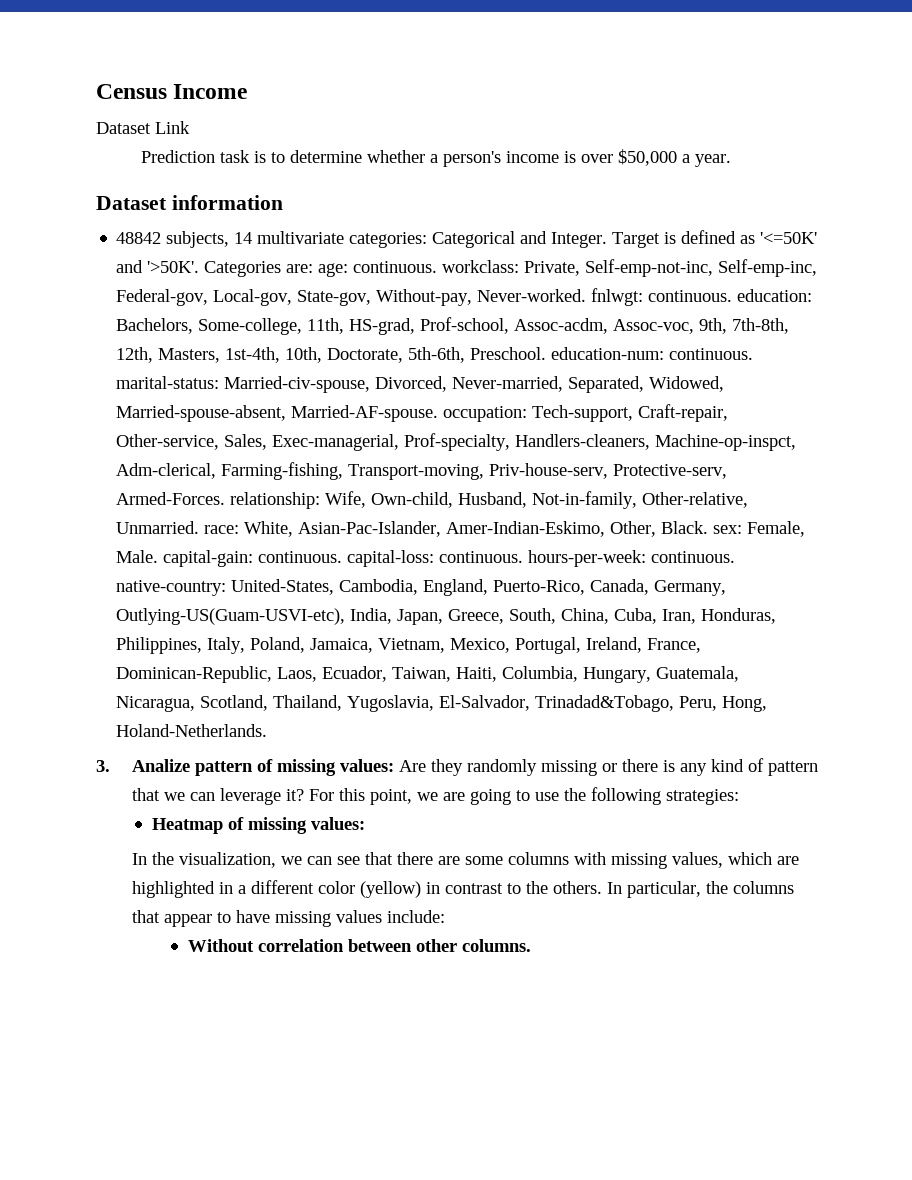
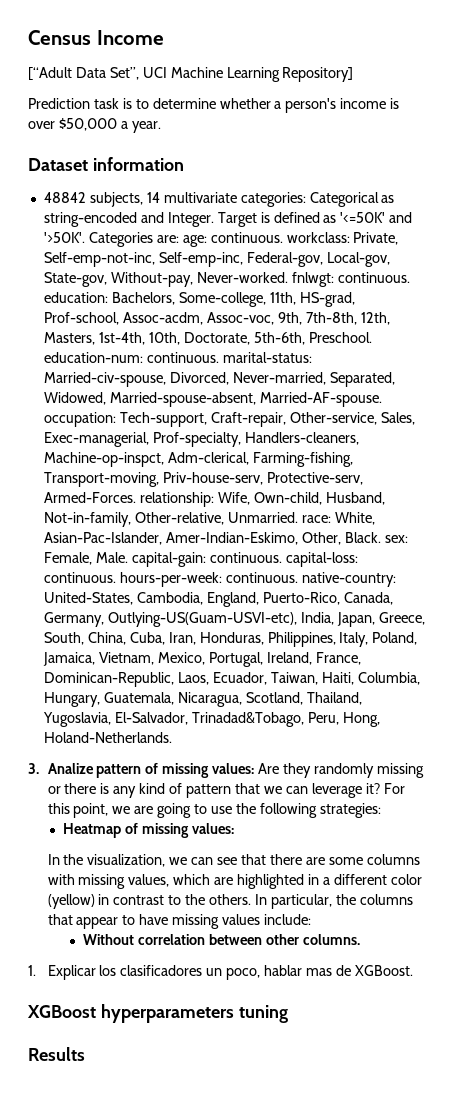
[96,121,190,134] Dataset Link -> [28,67,354,82] [“Adult Data Set”, UCI Machine Learning Repository]
(516, 239) none -> [381,195,395,203] [43,212,137,227] as string-encoded
(531, 945) none -> [28,965,413,980] [27,1004,288,1023] [28,1047,85,1061] // 1. Explicar los clasificadores un poco, hablar mas de XGBoost. // XGBoost hyperparameters tuning // Results

